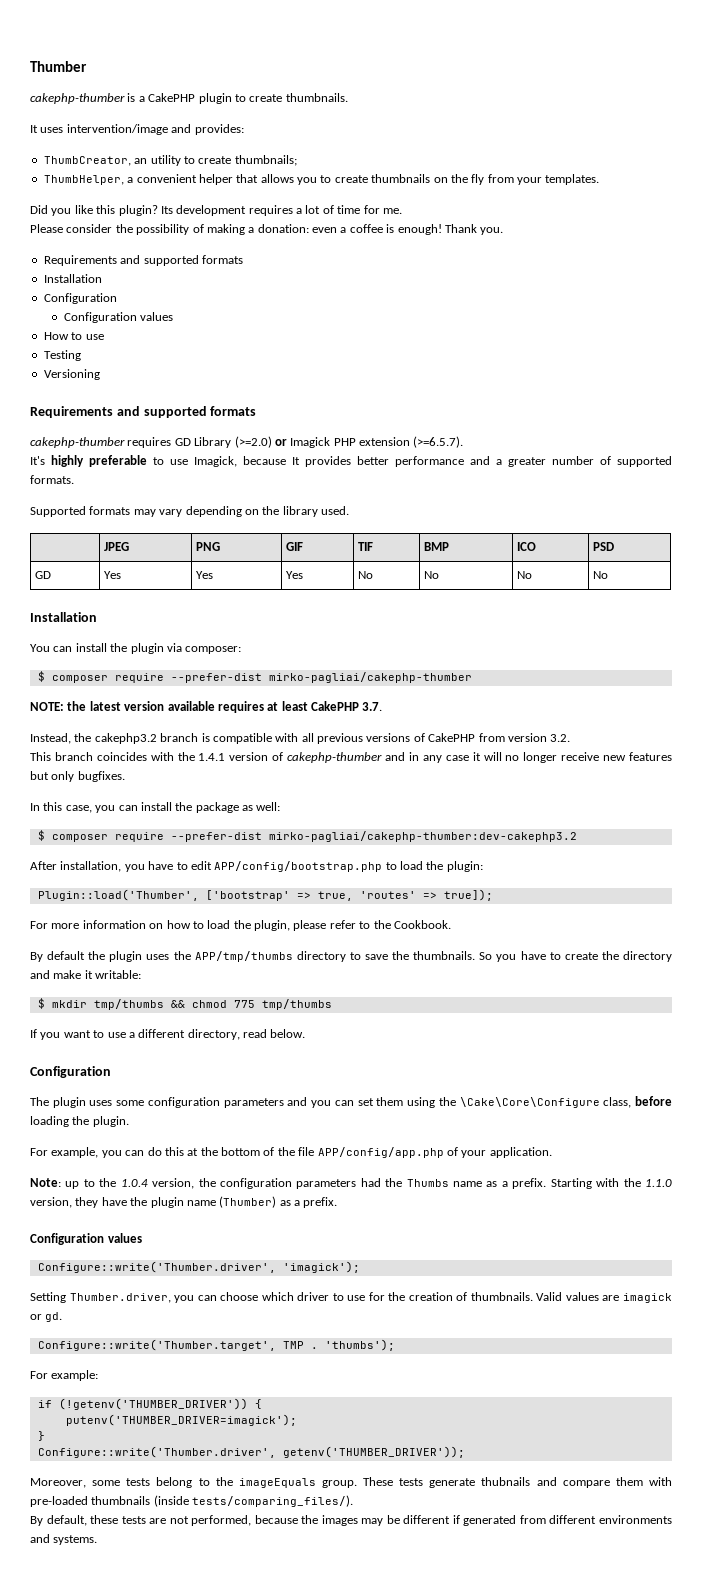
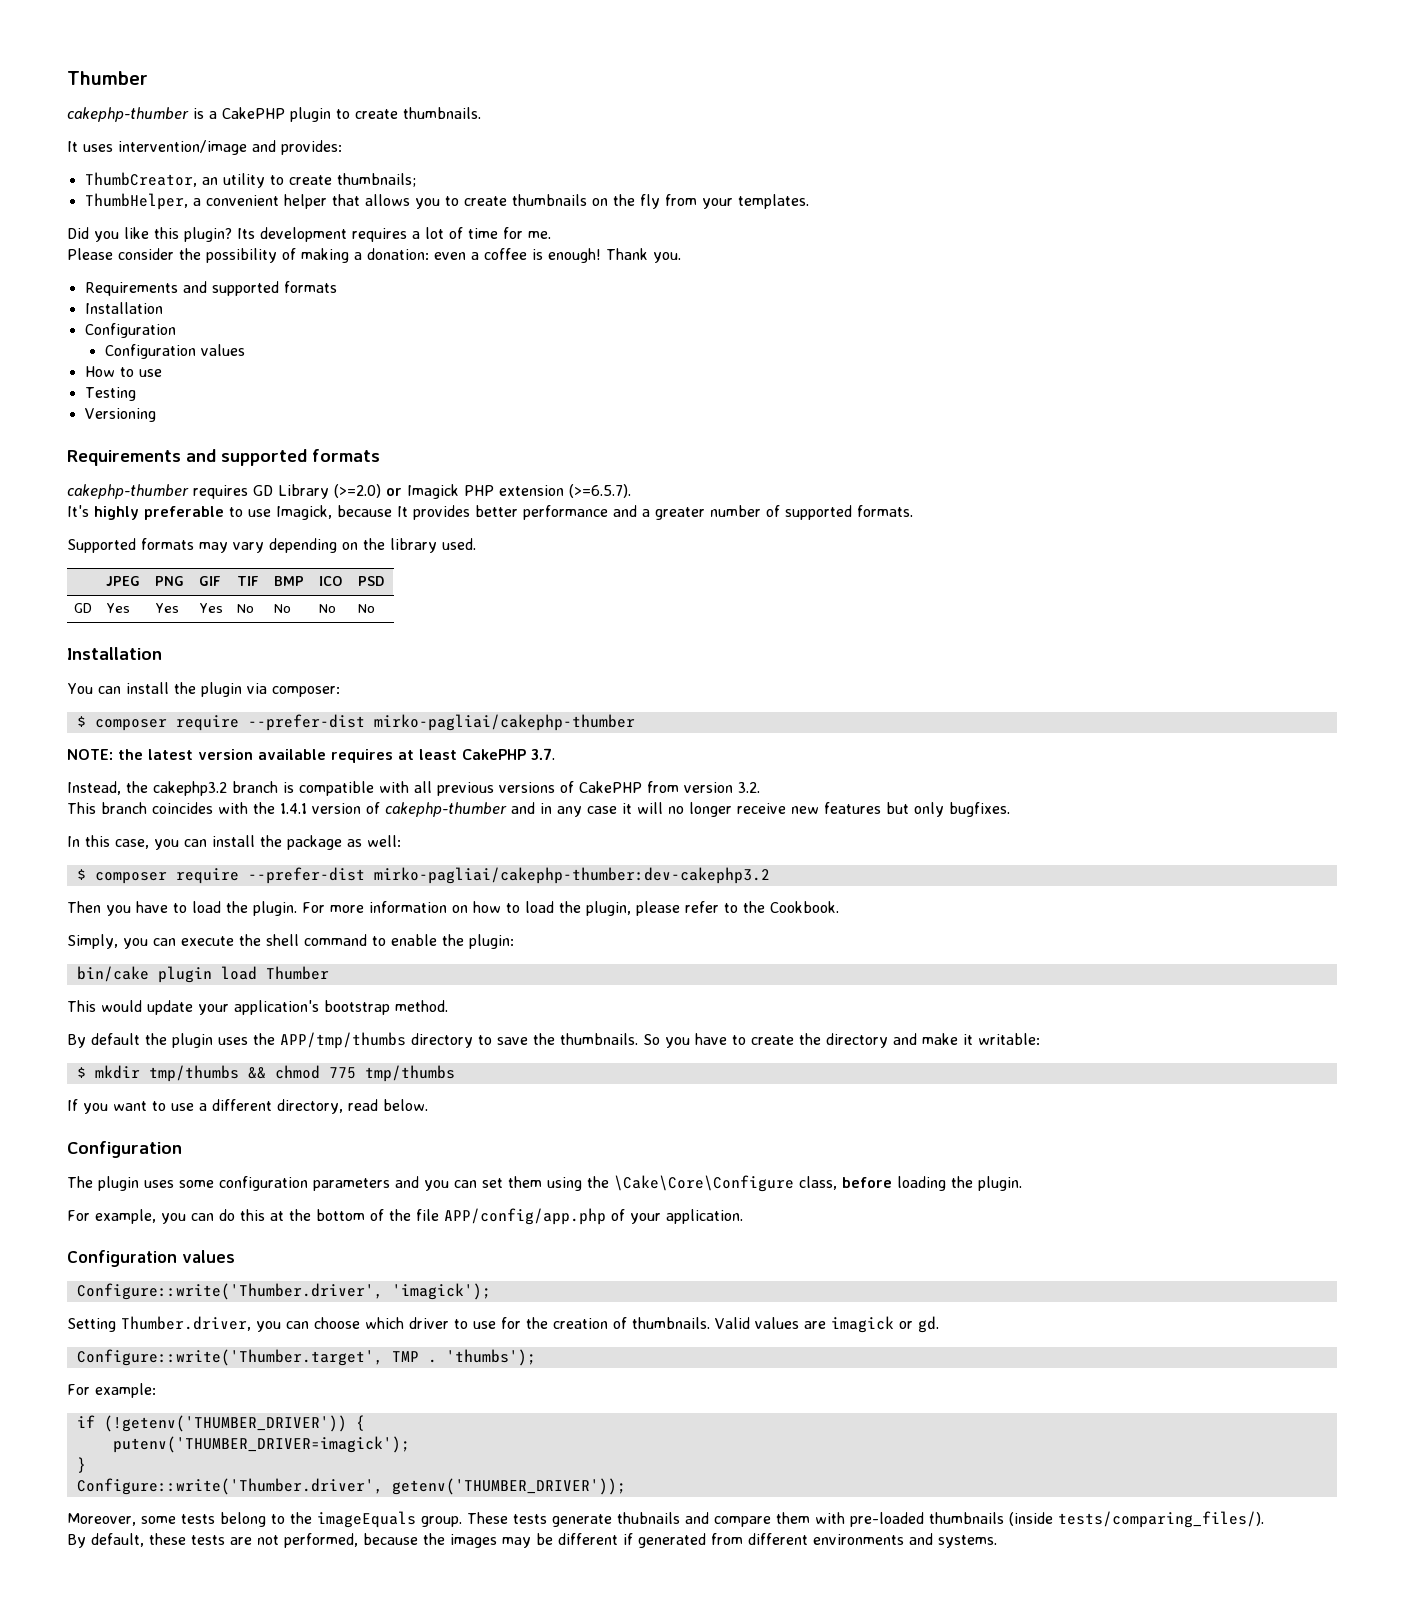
[30,861,483,872] [37,889,493,901] After installation, you have to edit APP/config/bootstrap.php to load the plugin: // Plugin::load('Thumber', ['bootstrap' => true, 'routes' => true]); // -> [67,901,297,916] Then you have to load the plugin.
(451, 924) none -> [67,934,514,949] [76,966,329,983] [67,1000,448,1015] // Simply, you can execute the shell command to enable the plugin: // bin/cake plugin load Thumber // This would update your application's bootstrap method.
[30,1178,673,1189] [30,1196,338,1208] // Note: up to the 1.0.4 version, the configuration parameters had the Thumbs name as a prefix. Starting with the 1.1.0 version, they have the plugin name (Thumber) as a prefix. -> (743, 1216) none

